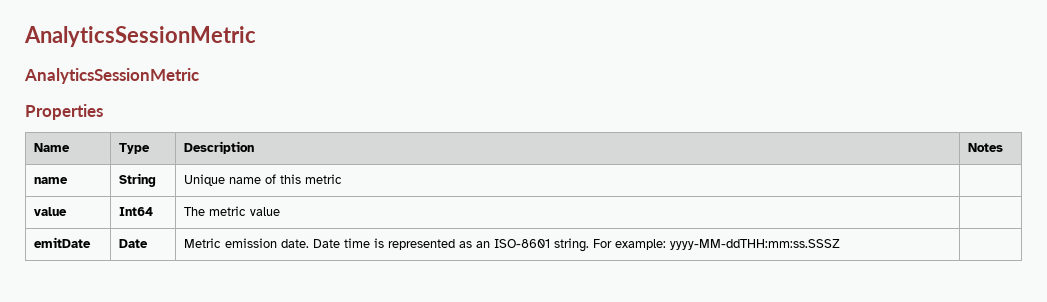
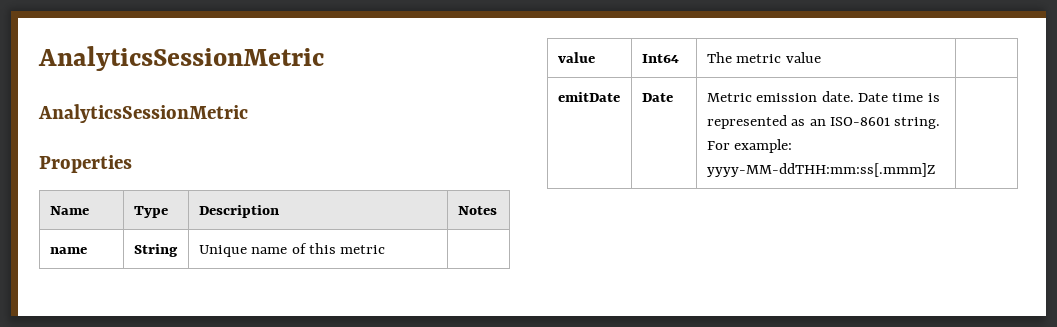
[669,239,840,250] yyyy-MM-ddTHH:mm:ss.SSSZ -> [706,163,935,177] yyyy-MM-ddTHH:mm:ss[.mmm]Z

